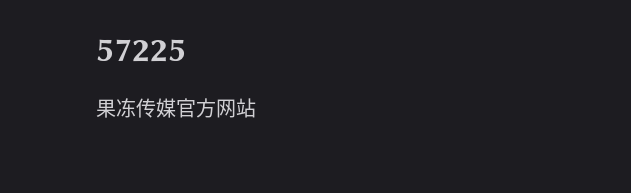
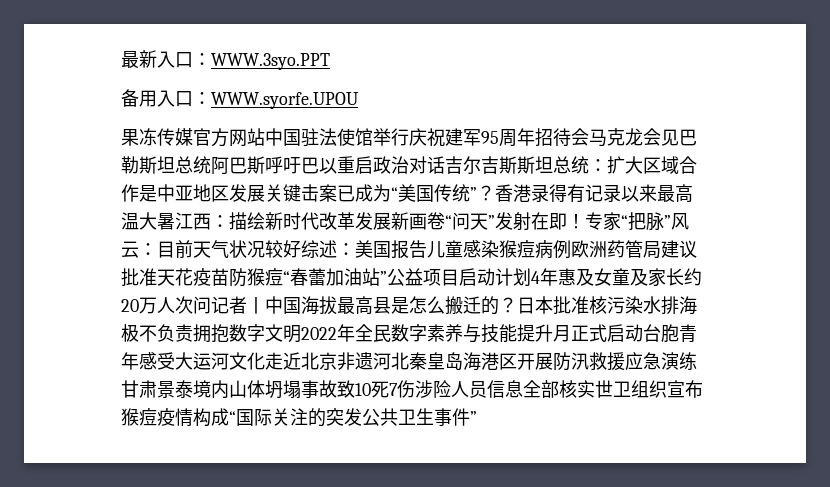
[96,39,186,62] [96,98,256,118] 57225 // 果冻传媒官方网站 -> [121,50,330,70] [121,89,359,109] [121,128,697,147] [121,156,697,175] [121,184,693,203] [121,212,689,231] [121,240,697,259] [121,268,702,287] [121,296,697,315] [121,324,697,343] [121,352,697,371] [121,380,703,399] [121,408,477,427] 最新入口：WWW.3syo.PPT // 备用入口：WWW.syorfe.UPOU // 果冻传媒官方网站中国驻法使馆举行庆祝建军95周年招待会马克龙会见巴勒斯坦总统阿巴斯呼吁巴以重启政治对话吉尔吉斯斯坦总统：扩大区域合作是中亚地区发展关键击案已成为“美国传统”？香港录得有记录以来最高温大暑江西：描绘新时代改革发展新画卷“问天”发射在即！专家“把脉”风云：目前天气状况较好综述：美国报告儿童感染猴痘病例欧洲药管局建议批准天花疫苗防猴痘“春蕾加油站”公益项目启动计划4年惠及女童及家长约20万人次问记者丨中国海拔最高县是怎么搬迁的？日本批准核污染水排海极不负责拥抱数字文明2022年全民数字素养与技能提升月正式启动台胞青年感受大运河文化走近北京非遗河北秦皇岛海港区开展防汛救援应急演练甘肃景泰境内山体坍塌事故致10死7伤涉险人员信息全部核实世卫组织宣布猴痘疫情构成“国际关注的突发公共卫生事件”

